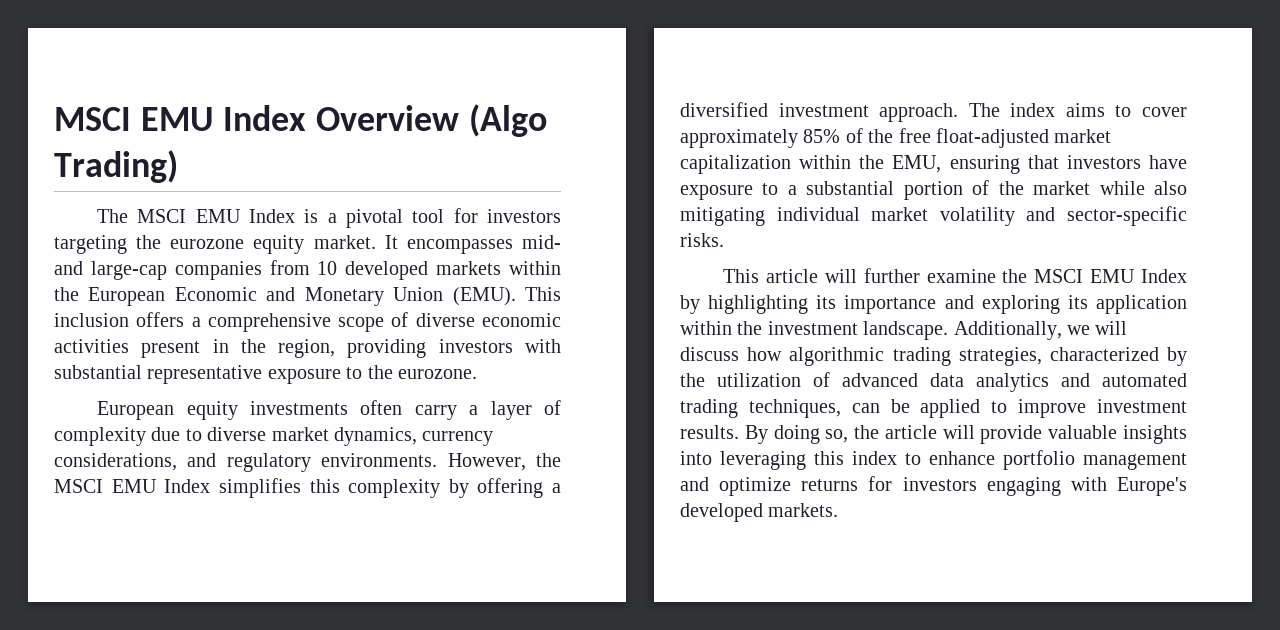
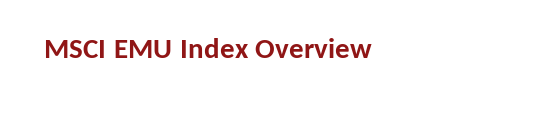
[468,104,547,137] [54,150,178,183] [97,208,561,228] [54,235,561,254] [54,260,561,280] [54,287,561,306] [54,312,561,332] [54,339,561,358] [54,365,477,384] [97,400,561,420] [54,427,494,446] [54,453,561,472] [54,478,561,498] [680,102,1187,122] [680,128,1112,148] [680,155,1187,174] [680,180,1187,200] [680,206,1187,226] [680,233,724,247] [723,268,1187,283] [680,295,1187,314] [680,321,1128,340] [680,347,1187,366] [680,372,1187,392] [680,399,1187,418] [680,425,1187,444] [680,450,1187,470] [680,476,1187,496] [680,503,839,522] (Algo Trading) // The MSCI EMU Index is a pivotal tool for investors targeting the eurozone equity market. It encompasses mid- and large-cap companies from 10 developed markets within the European Economic and Monetary Union (EMU). This inclusion offers a comprehensive scope of diverse economic activities present in the region, providing investors with substantial representative exposure to the eurozone. // European equity investments often carry a layer of complexity due to diverse market dynamics, currency considerations, and regulatory environments. However, the MSCI EMU Index simplifies this complexity by offering a diversified investment approach. The index aims to cover approximately 85% of the free float-adjusted market capitalization within the EMU, ensuring that investors have exposure to a substantial portion of the market while also mitigating individual market volatility and sector-specific risks. // This article will further examine the MSCI EMU Index by highlighting its importance and exploring its application within the investment landscape. Additionally, we will discuss how algorithmic trading strategies, characterized by the utilization of advanced data analytics and automated trading techniques, can be applied to improve investment results. By doing so, the article will provide valuable insights into leveraging this index to enhance portfolio management and optimize returns for investors engaging with Europe's developed markets. -> (373, 48) none

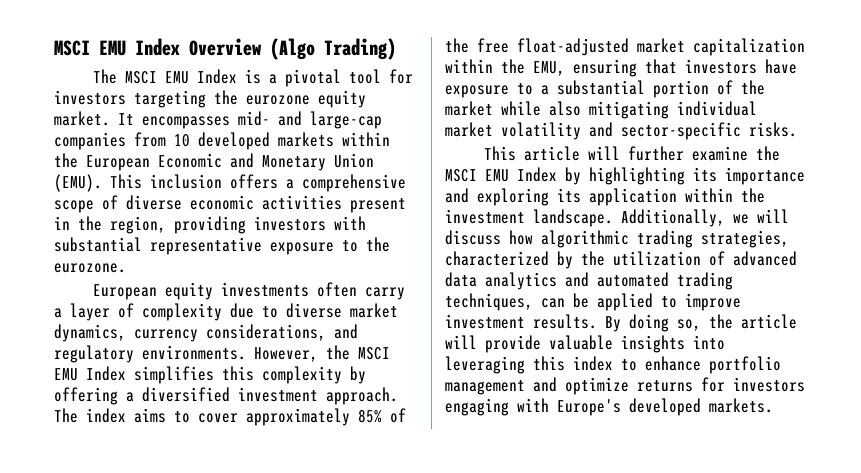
(373, 48) none -> [270,38,396,60] [92,69,413,87] [54,90,366,108] [54,111,382,129] [54,132,390,150] [54,153,374,171] [54,174,406,192] [54,195,406,213] [54,216,366,234] [54,237,390,255] [54,263,126,273] [92,282,405,300] [54,303,398,321] [54,324,358,342] [54,345,390,363] [54,366,366,384] [54,387,398,405] [54,408,406,426] [445,38,805,56] [445,59,797,77] [445,80,765,98] [445,101,757,119] [445,122,797,140] [483,146,780,161] [445,167,805,185] [445,188,765,206] [445,209,789,227] [445,230,789,248] [445,251,797,269] [445,272,733,290] [445,293,741,311] [445,314,797,332] [445,335,725,353] [445,356,781,374] [445,377,805,395] [445,398,773,416] (Algo Trading) // The MSCI EMU Index is a pivotal tool for investors targeting the eurozone equity market. It encompasses mid- and large-cap companies from 10 developed markets within the European Economic and Monetary Union (EMU). This inclusion offers a comprehensive scope of diverse economic activities present in the region, providing investors with substantial representative exposure to the eurozone. // European equity investments often carry a layer of complexity due to diverse market dynamics, currency considerations, and regulatory environments. However, the MSCI EMU Index simplifies this complexity by offering a diversified investment approach. The index aims to cover approximately 85% of the free float-adjusted market capitalization within the EMU, ensuring that investors have exposure to a substantial portion of the market while also mitigating individual market volatility and sector-specific risks. // This article will further examine the MSCI EMU Index by highlighting its importance and exploring its application within the investment landscape. Additionally, we will discuss how algorithmic trading strategies, characterized by the utilization of advanced data analytics and automated trading techniques, can be applied to improve investment results. By doing so, the article will provide valuable insights into leveraging this index to enhance portfolio management and optimize returns for investors engaging with Europe's developed markets.

